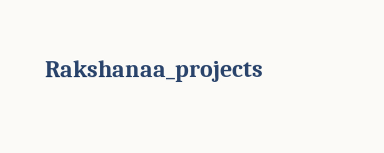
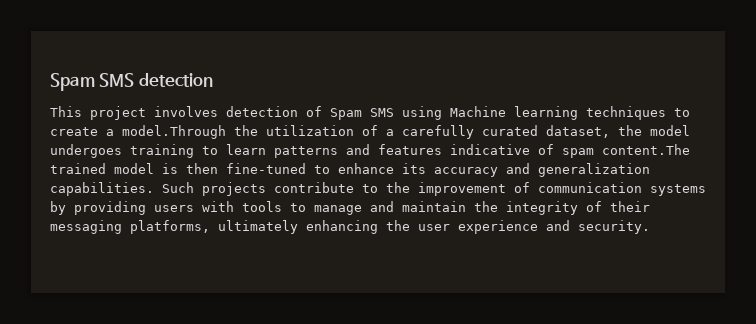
[44,59,264,83] Rakshanaa_projects -> [50,73,213,91] [50,106,690,120] [50,125,690,139] [50,144,690,158] [50,163,650,177] [50,182,706,196] [50,201,650,215] [50,220,650,234] Spam SMS detection // This project involves detection of Spam SMS using Machine learning techniques to create a model.Through the utilization of a carefully curated dataset, the model undergoes training to learn patterns and features indicative of spam content.The trained model is then fine-tuned to enhance its accuracy and generalization capabilities. Such projects contribute to the improvement of communication systems by providing users with tools to manage and maintain the integrity of their messaging platforms, ultimately enhancing the user experience and security.

